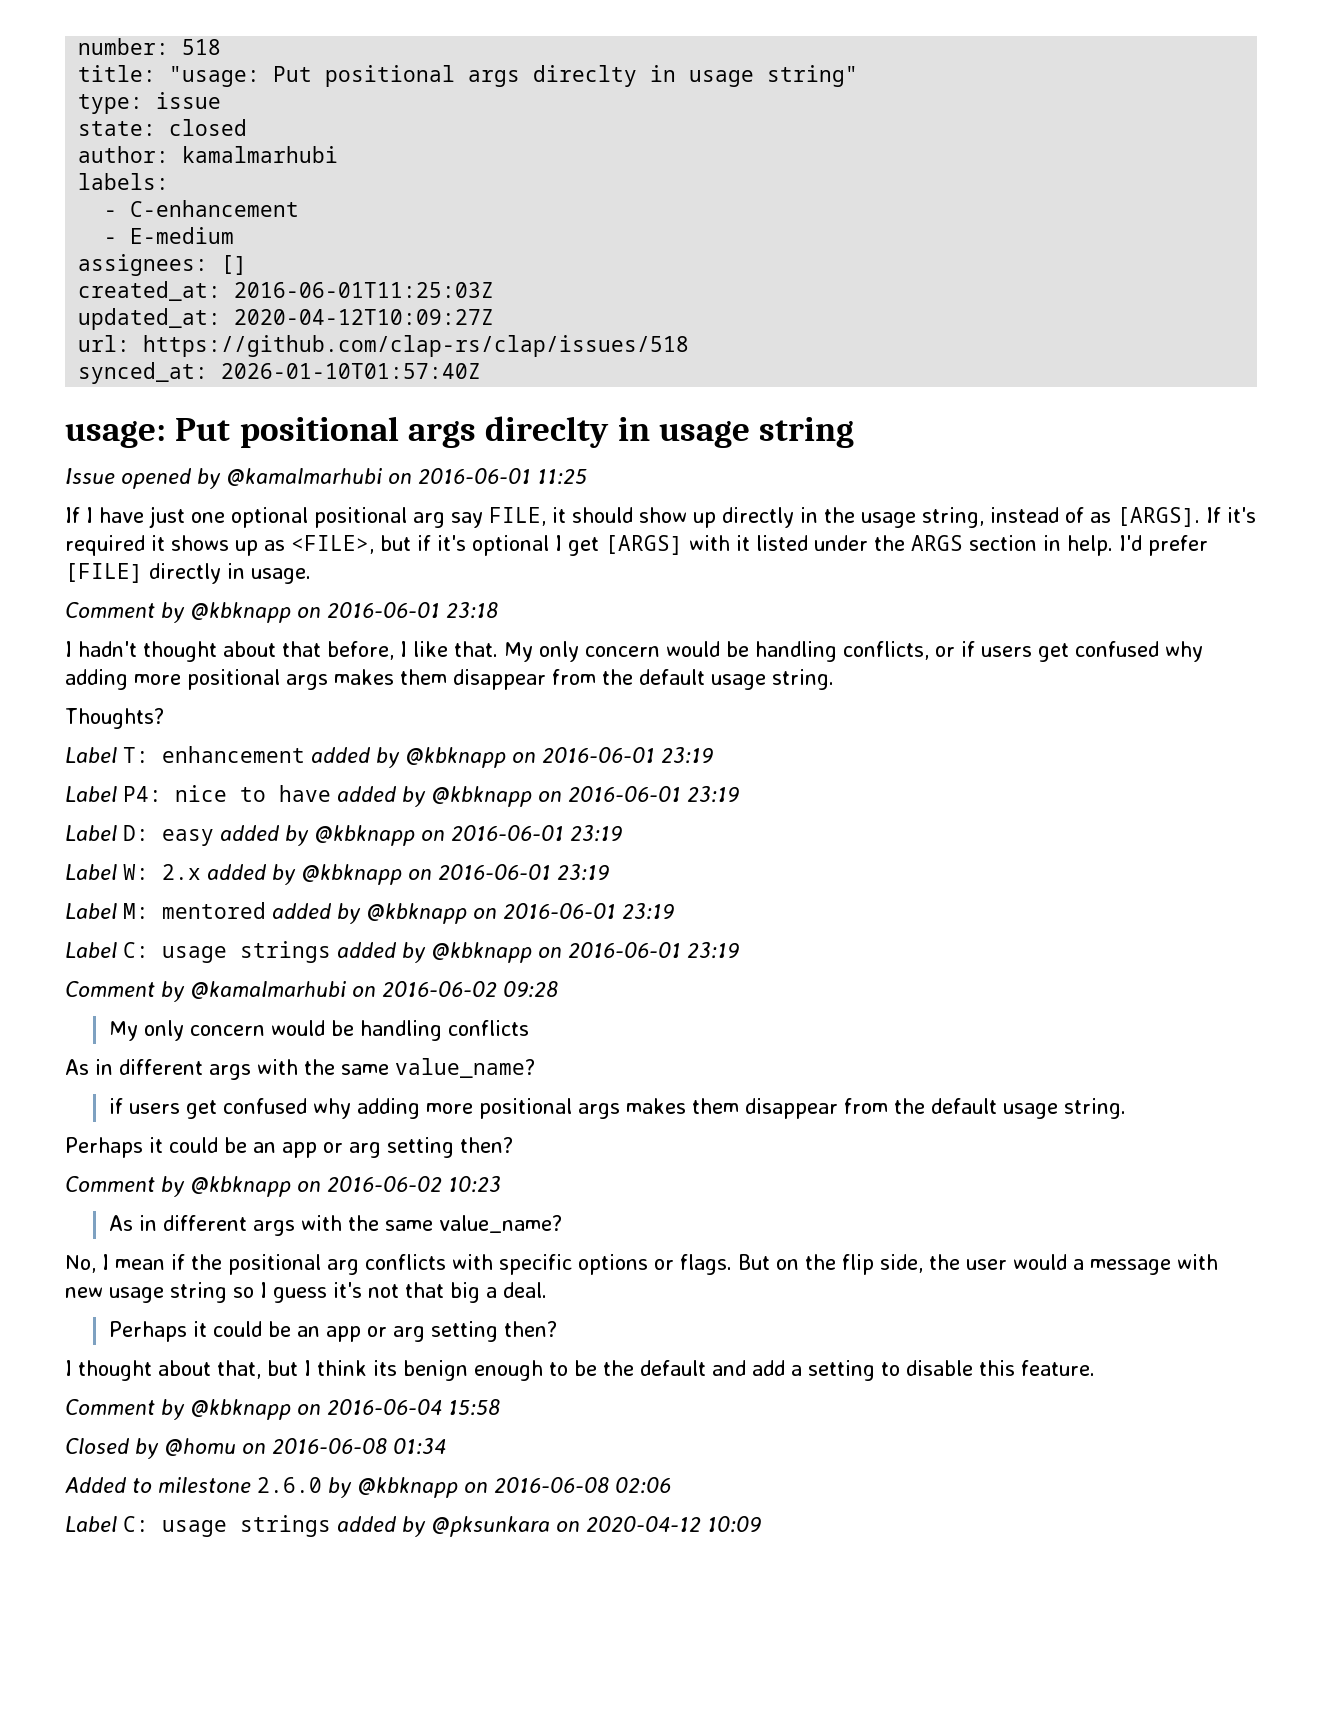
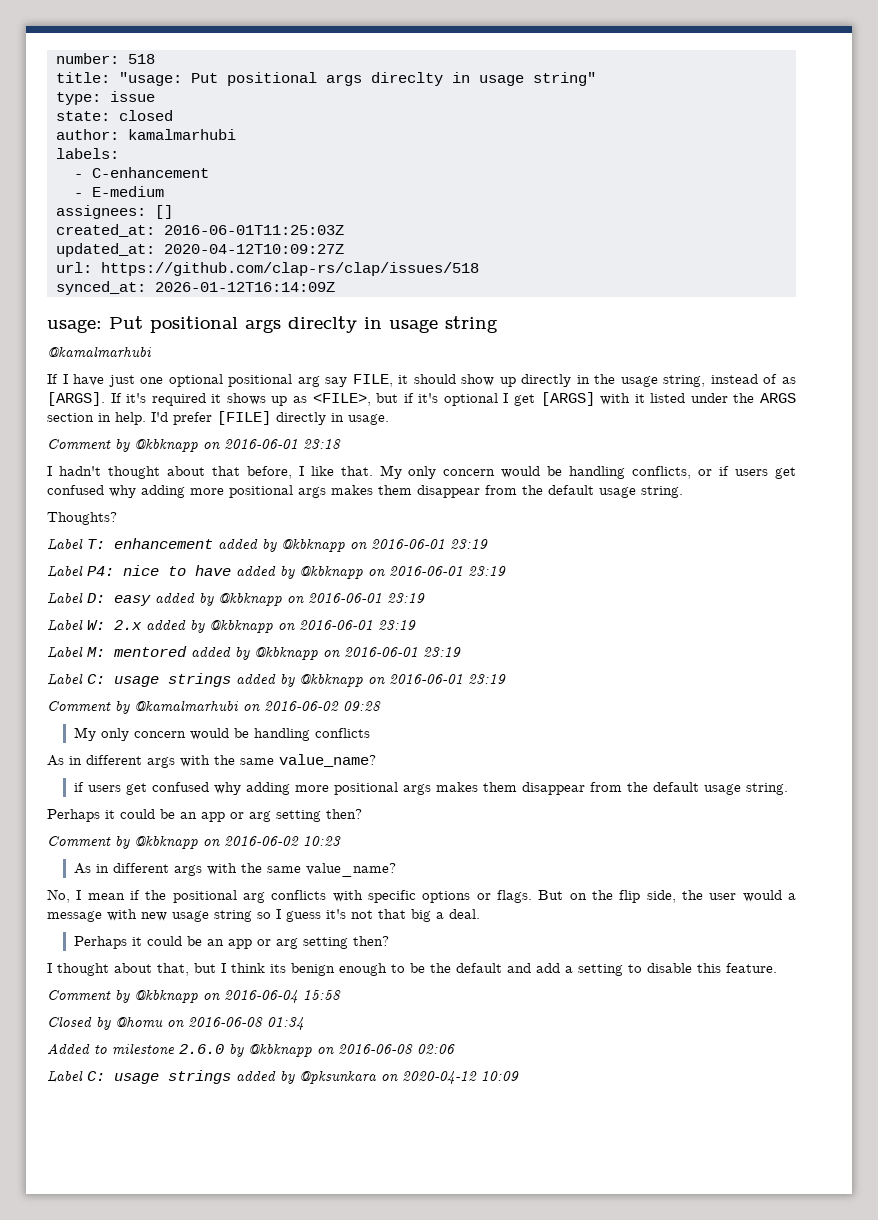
[221,363,482,379] 2026-01-10T01:57:40Z -> [155,282,335,292] 2026-01-12T16:14:09Z
[65,468,587,489] Issue opened by @kamalmarhubi on 2016-06-01 11:25 -> [47,346,151,358] @kamalmarhubi

